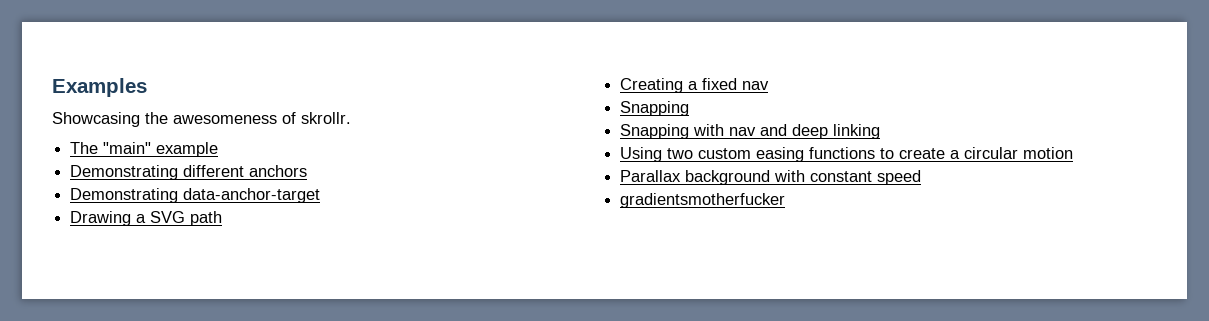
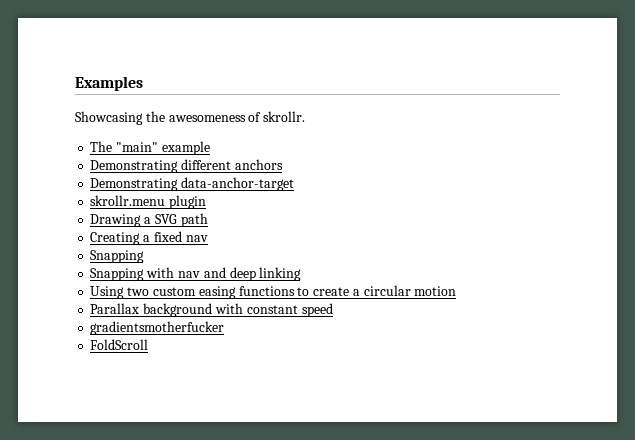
(321, 195) none -> [90,195,207,209] // skrollr.menu plugin
(786, 200) none -> [90,339,149,350] // FoldScroll

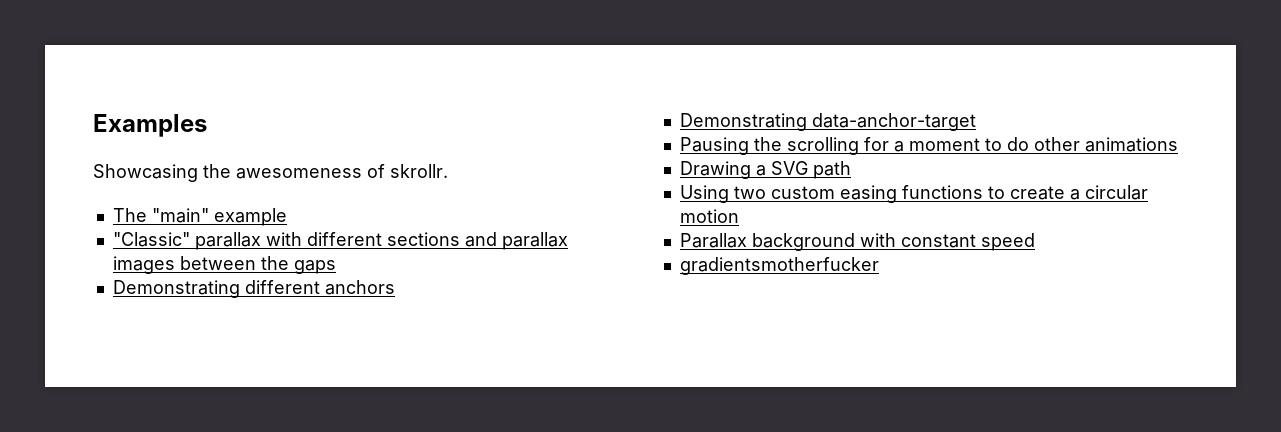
(210, 148) none -> [112,232,568,250] [112,256,336,274] // "Classic" parallax with different sections and parallax images between the gaps
[90,195,207,209] [90,213,208,227] [90,231,208,245] [90,250,145,263] [90,267,302,281] skrollr.menu plugin // Drawing a SVG path // Creating a fixed nav // Snapping // Snapping with nav and deep linking -> [679,137,1178,155] [679,161,851,179] Pausing the scrolling for a moment to do other animations // Drawing a SVG path
[90,339,149,350] // FoldScroll -> (879, 266) none

